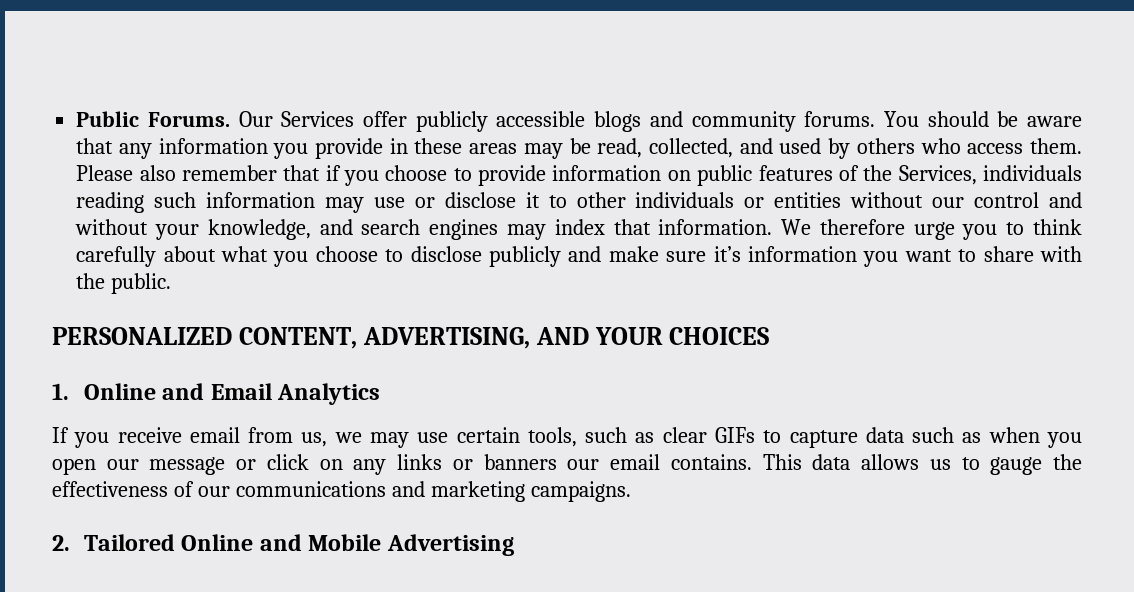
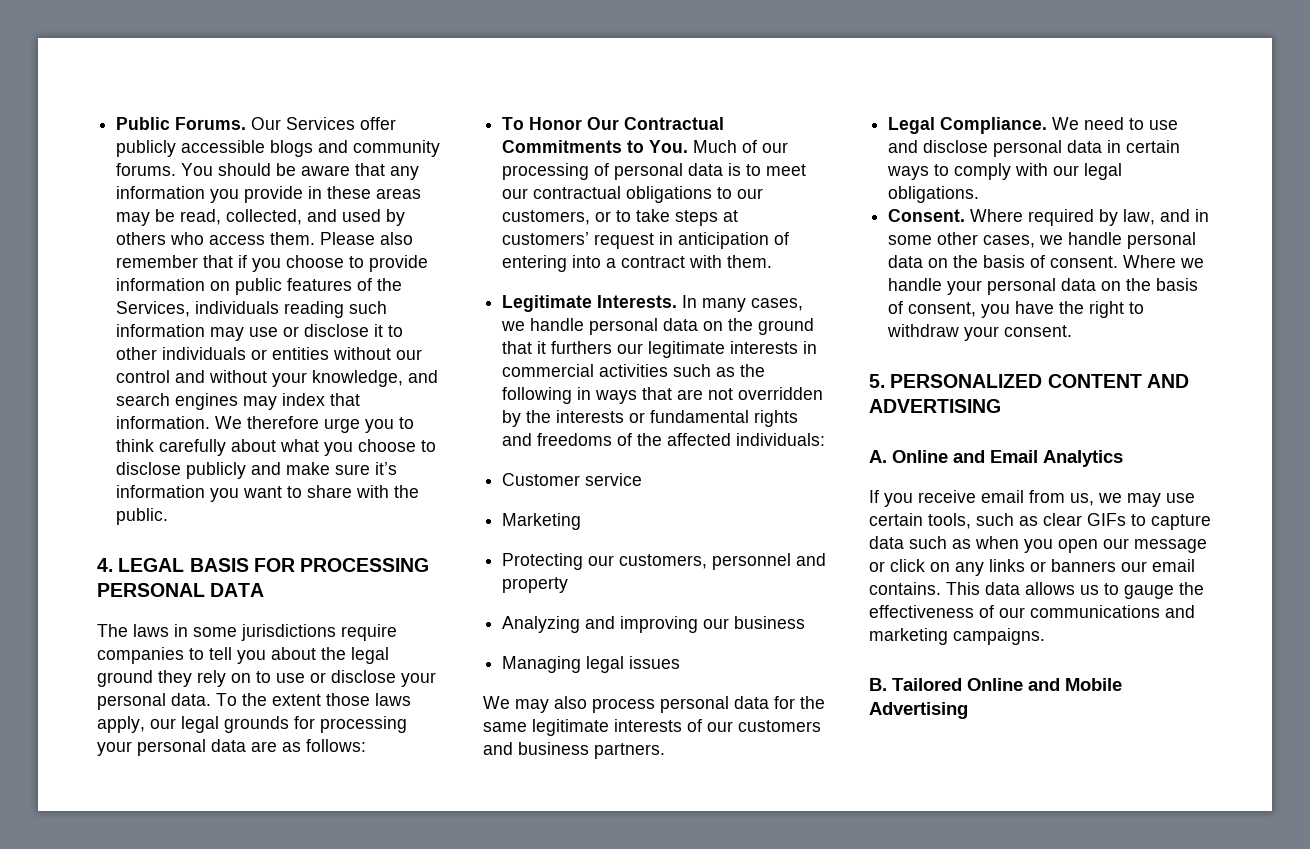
[52,327,770,349] [52,383,69,400] PERSONALIZED CONTENT, ADVERTISING, AND YOUR CHOICES // 1. -> [97,558,430,572] [97,583,265,597] [97,624,397,641] [97,647,389,664] [97,670,436,687] [97,693,411,710] [97,716,407,733] [97,739,366,756] [502,117,725,130] [502,140,789,153] [502,163,807,180] [502,186,764,203] [502,209,739,226] [502,232,790,249] [502,255,773,272] [502,295,804,312] [501,318,815,335] [502,341,818,358] [502,364,766,377] [502,387,824,404] [502,410,799,427] [502,433,826,446] [502,473,643,486] [502,513,582,530] [502,553,827,570] [502,577,569,593] [502,616,806,633] [502,656,681,673] [483,696,825,713] [483,719,821,736] [483,742,665,759] [888,117,1179,134] [888,140,1181,157] [887,163,1123,180] [888,186,980,203] [888,209,1210,226] [888,232,1197,249] [888,255,1205,268] [888,278,1199,295] [888,301,1145,318] [887,324,1073,341] [869,374,1189,388] [869,399,1001,413] [869,450,887,463] 4. LEGAL BASIS FOR PROCESSING PERSONAL DATA // The laws in some jurisdictions require companies to tell you about the legal ground they rely on to use or disclose your personal data. To the extent those laws apply, our legal grounds for processing your personal data are as follows: // To Honor Our Contractual Commitments to You. Much of our processing of personal data is to meet our contractual obligations to our customers, or to take steps at customers’ request in anticipation of entering into a contract with them. // Legitimate Interests. In many cases, we handle personal data on the ground that it furthers our legitimate interests in commercial activities such as the following in ways that are not overridden by the interests or fundamental rights and freedoms of the affected individuals: // Customer service // Marketing // Protecting our customers, personnel and property // Analyzing and improving our business // Managing legal issues // We may also process personal data for the same legitimate interests of our customers and business partners. // Legal Compliance. We need to use and disclose personal data in certain ways to comply with our legal obligations. // Consent. Where required by law, and in some other cases, we handle personal data on the basis of consent. Where we handle your personal data on the basis of consent, you have the right to withdraw your consent. // 5. PERSONALIZED CONTENT AND ADVERTISING // A.
[52,535,70,551] 2. -> [869,678,887,691] B.

